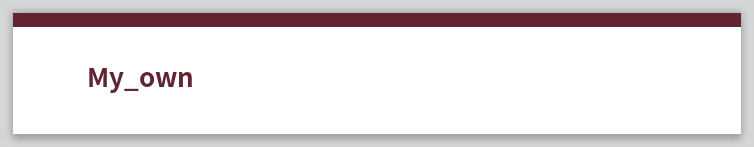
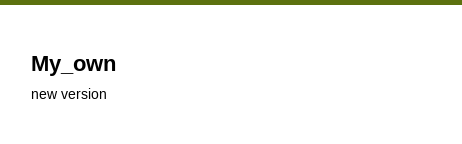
(194, 80) none -> [31,88,107,99] // new version

